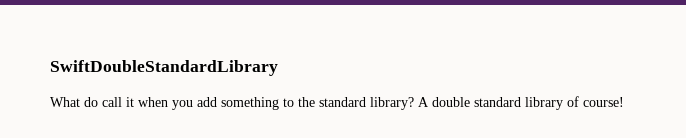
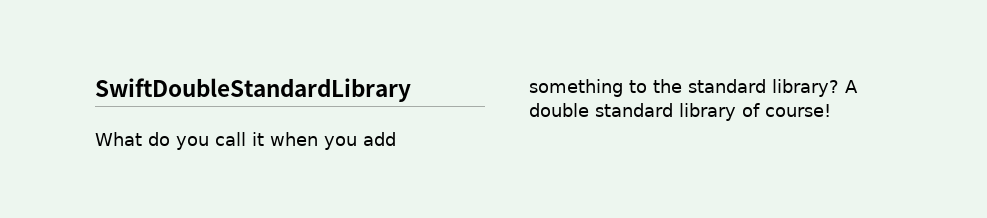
(98, 102) none -> [176,136,209,150] you

